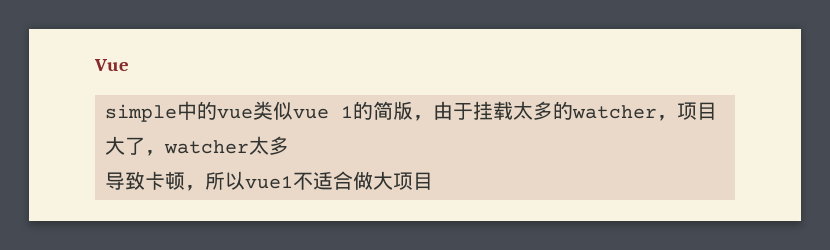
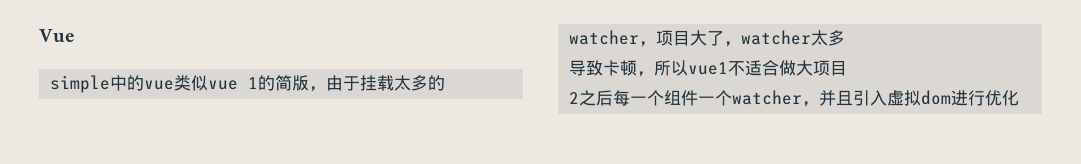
(434, 181) none -> [569,90,1020,107] // 2之后每一个组件一个watcher，并且引入虚拟dom进行优化

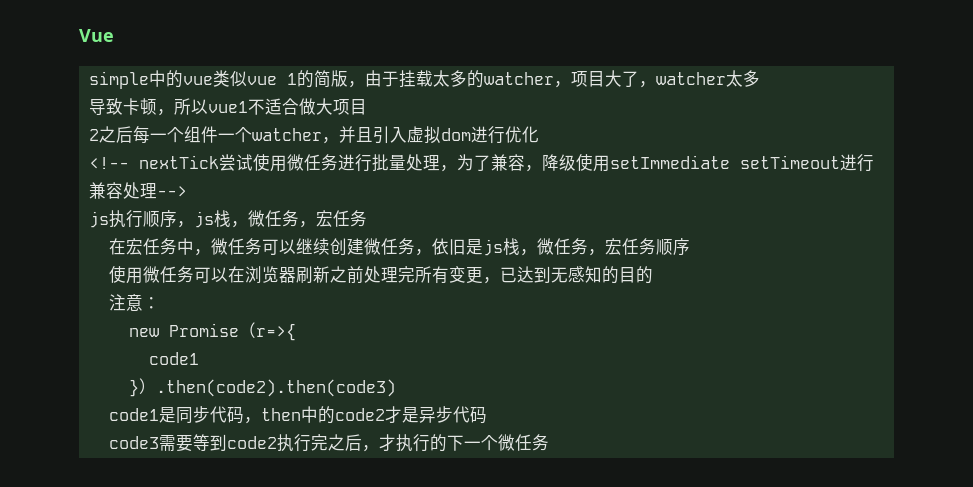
(1020, 98) none -> [88,154,874,172] [88,182,187,199] [88,210,367,228] [108,238,690,256] [108,266,653,284] [108,294,160,311] [128,322,296,341] [148,352,199,365] [128,378,396,397] [108,406,487,424] [108,434,549,452] // <!-- nextTick尝试使用微任务进行批量处理，为了兼容，降级使用setImmediate setTimeout进行兼容处理--> // js执行顺序，js栈，微任务，宏任务 // 在宏任务中，微任务可以继续创建微任务，依旧是js栈，微任务，宏任务顺序 // 使用微任务可以在浏览器刷新之前处理完所有变更，已达到无感知的目的 // 注意： // new Promise（r=>{ // code1 // }）.then(code2).then(code3) // code1是同步代码，then中的code2才是异步代码 // code3需要等到code2执行完之后，才执行的下一个微任务

